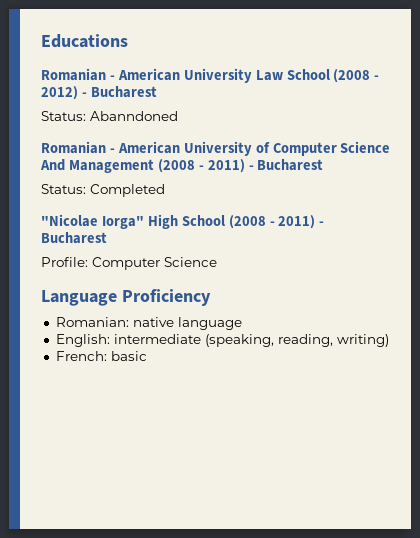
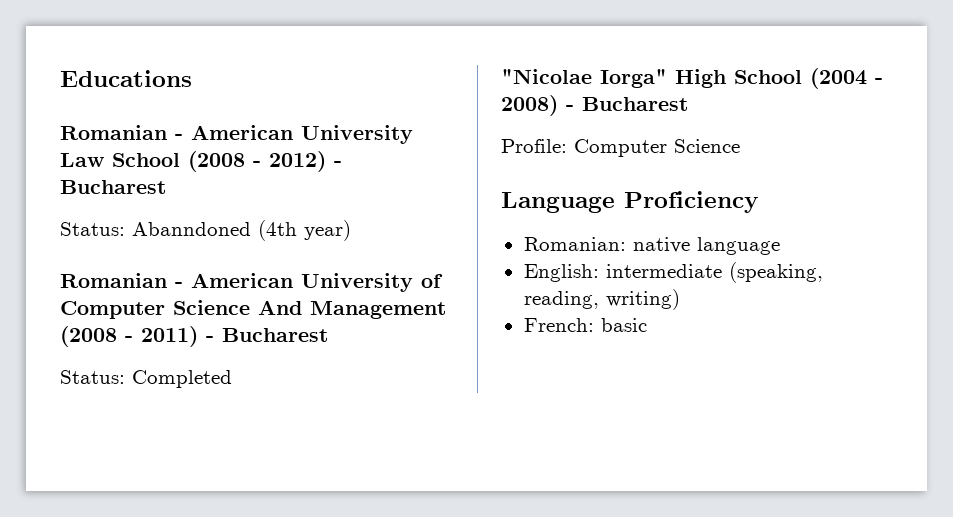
(178, 116) none -> [258,220,351,241] (4th year)
[228,215,316,229] (2008 - 2011) -> [810,68,883,89] [501,95,558,116] (2004 - 2008)

